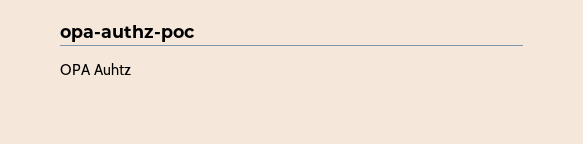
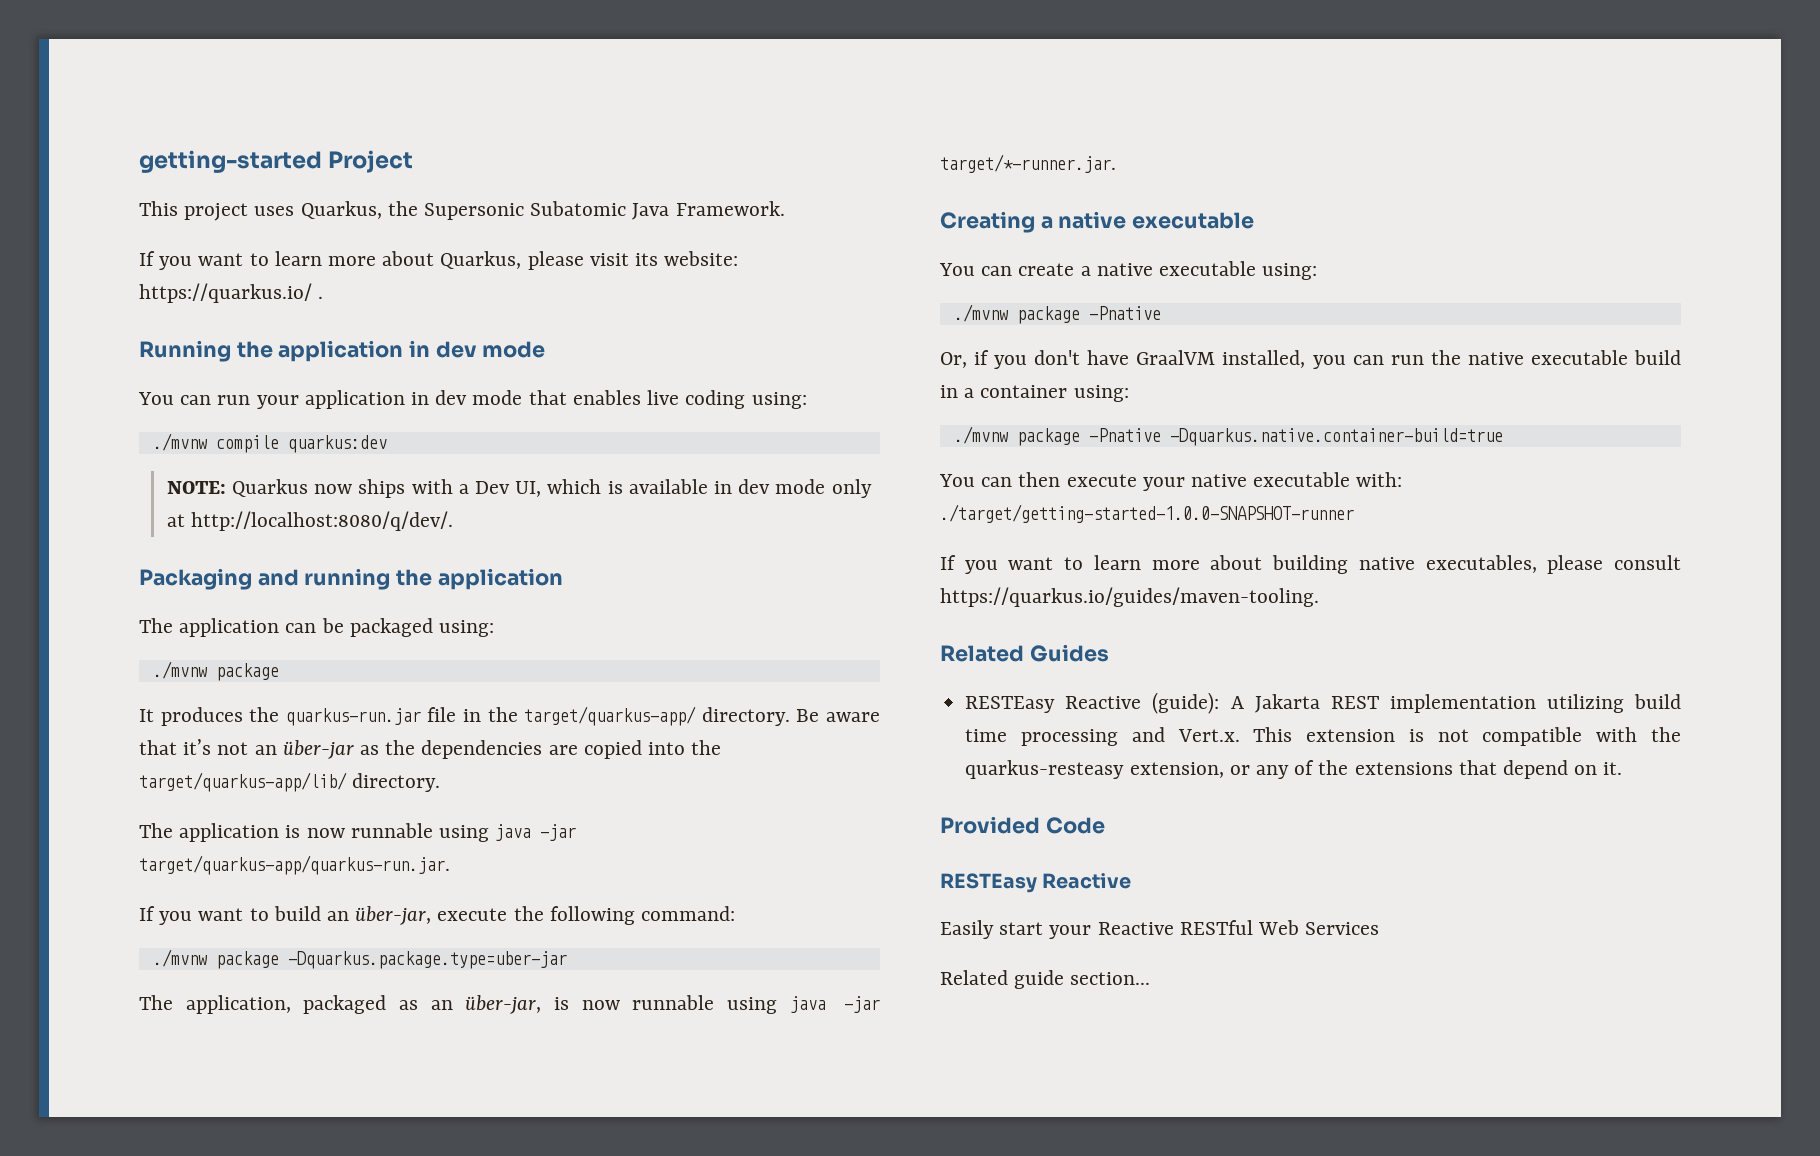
[60,25,195,42] [60,63,132,75] opa-authz-poc // OPA Auhtz -> [139,150,414,173] [139,201,785,221] [139,251,739,270] [139,283,324,303] [139,340,546,362] [138,390,807,409] [152,433,387,453] [166,479,872,498] [166,511,453,531] [139,568,563,590] [139,618,495,637] [152,661,279,681] [139,706,881,726] [139,739,722,759] [139,772,441,792] [139,823,577,842] [139,855,450,875] [139,906,736,925] [152,949,567,969] [139,995,880,1014] [940,154,1116,173] [940,211,1255,233] [939,261,1318,280] [953,304,1161,324] [940,350,1681,369] [940,385,1129,402] [953,426,1503,446] [939,472,1403,491] [940,504,1354,523] [940,555,1681,574] [940,587,1319,607] [940,644,1109,662] [965,692,1681,714] [965,727,1681,746] [965,760,1623,779] [940,816,1105,834] [940,873,1132,893] [940,920,1380,939] [940,970,1151,989] getting-started Project // This project uses Quarkus, the Supersonic Subatomic Java Framework. // If you want to learn more about Quarkus, please visit its website: https://quarkus.io/ . // Running the application in dev mode // You can run your application in dev mode that enables live coding using: // ./mvnw compile quarkus:dev // NOTE: Quarkus now ships with a Dev UI, which is available in dev mode only at http://localhost:8080/q/dev/. // Packaging and running the application // The application can be packaged using: // ./mvnw package // It produces the quarkus-run.jar file in the target/quarkus-app/ directory. Be aware that it’s not an über-jar as the dependencies are copied into the target/quarkus-app/lib/ directory. // The application is now runnable using java -jar target/quarkus-app/quarkus-run.jar. // If you want to build an über-jar, execute the following command: // ./mvnw package -Dquarkus.package.type=uber-jar // The application, packaged as an über-jar, is now runnable using java -jar target/*-runner.jar. // Creating a native executable // You can create a native executable using: // ./mvnw package -Pnative // Or, if you don't have GraalVM installed, you can run the native executable build in a container using: // ./mvnw package -Pnative -Dquarkus.native.container-build=true // You can then execute your native executable with: ./target/getting-started-1.0.0-SNAPSHOT-runner // If you want to learn more about building native executables, please consult https://quarkus.io/guides/maven-tooling. // Related Guides // RESTEasy Reactive (guide): A Jakarta REST implementation utilizing build time processing and Vert.x. This extension is not compatible with the quarkus-resteasy extension, or any of the extensions that depend on it. // Provided Code // RESTEasy Reactive // Easily start your Reactive RESTful Web Services // Related guide section...

